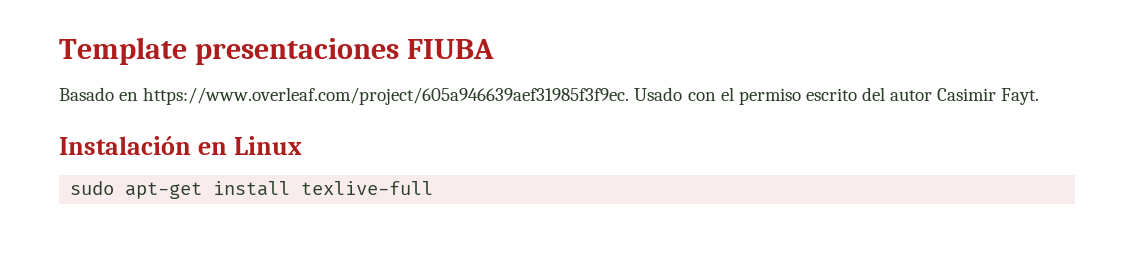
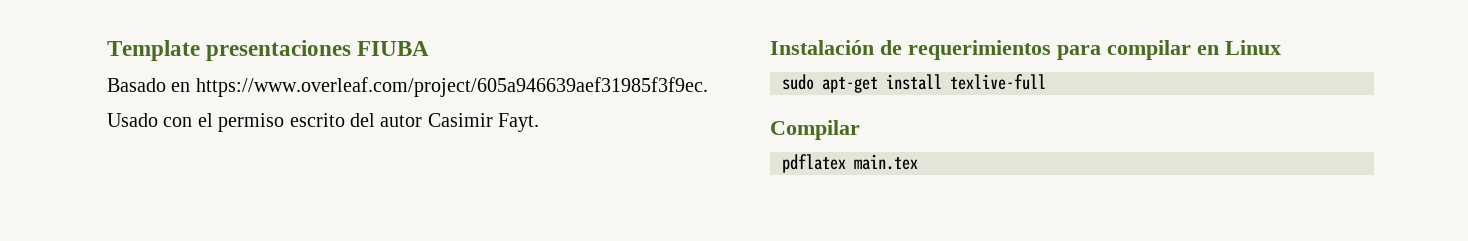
(630, 96) none -> (708, 87) //
(191, 145) none -> [880,40,1191,60] de requerimientos para compilar
(434, 188) none -> [770,120,860,140] [782,154,918,173] // Compilar // pdflatex main.tex

